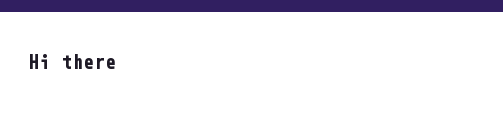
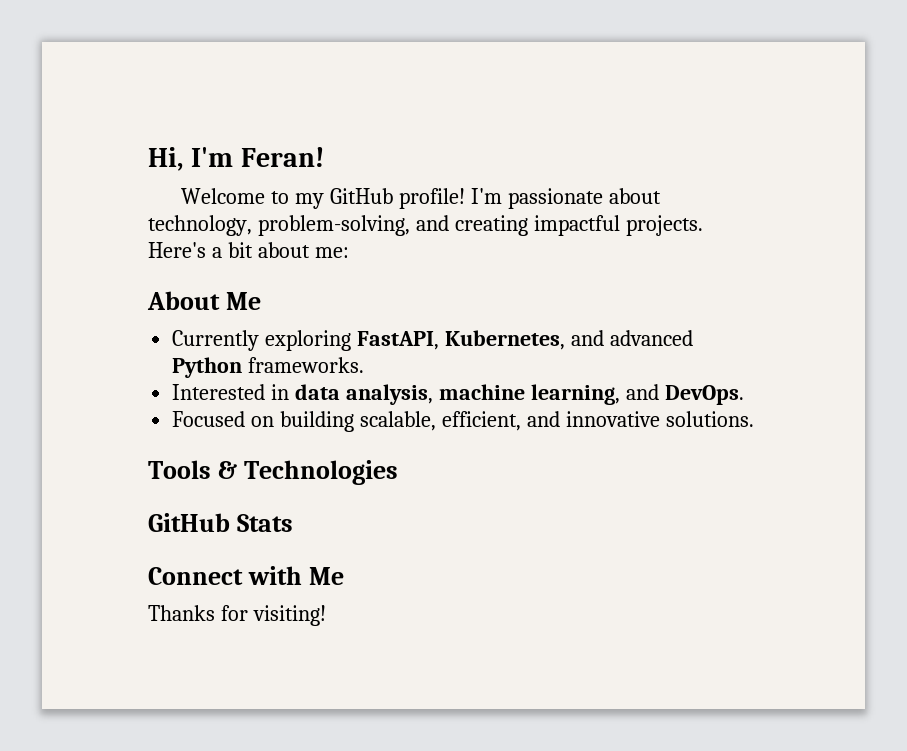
[28,54,116,69] Hi there -> [148,147,324,171] [181,188,661,209] [148,215,703,236] [148,242,349,258] [147,291,261,310] [172,330,693,351] [172,357,365,378] [172,384,744,405] [172,411,754,432] [148,460,398,485] [148,513,293,532] [148,566,344,585] [148,605,326,626] Hi, I'm Feran! // Welcome to my GitHub profile! I'm passionate about technology, problem-solving, and creating impactful projects. Here's a bit about me: // About Me // Currently exploring FastAPI, Kubernetes, and advanced Python frameworks. // Interested in data analysis, machine learning, and DevOps. // Focused on building scalable, efficient, and innovative solutions. // Tools & Technologies // GitHub Stats // Connect with Me // Thanks for visiting!

